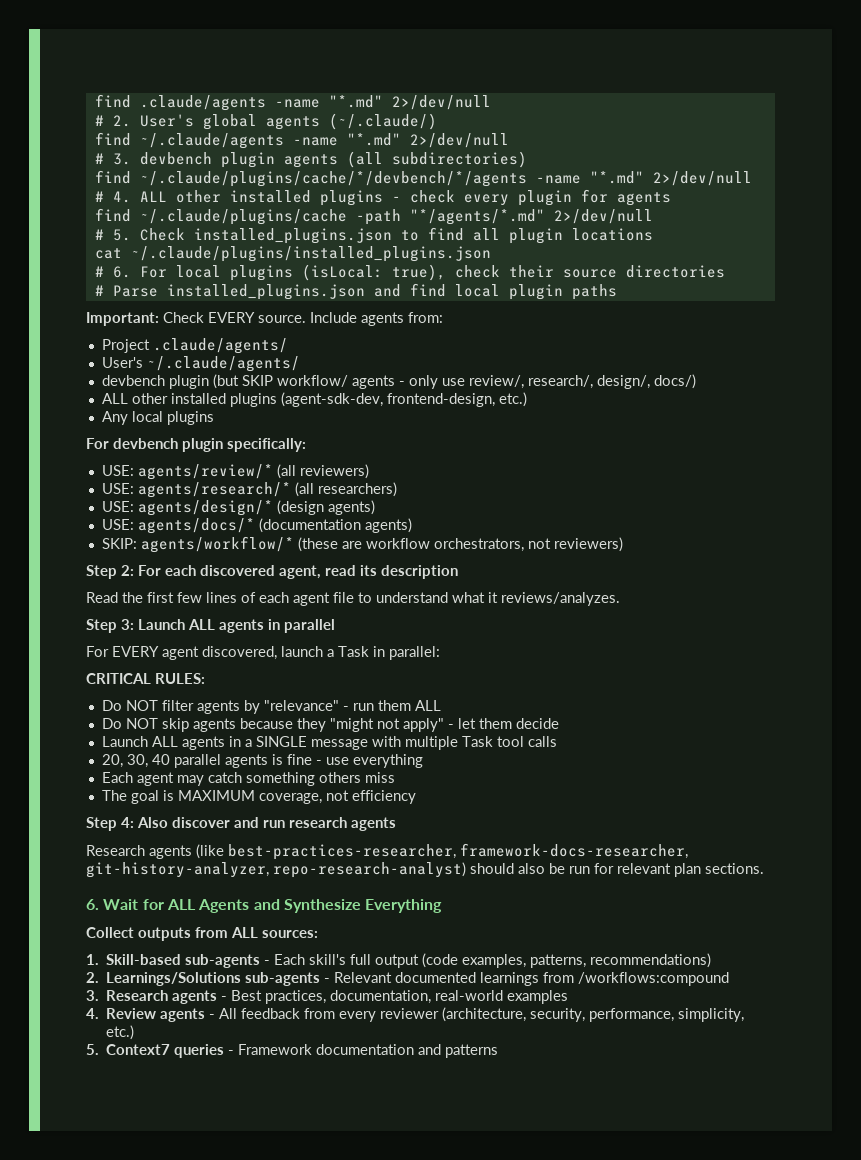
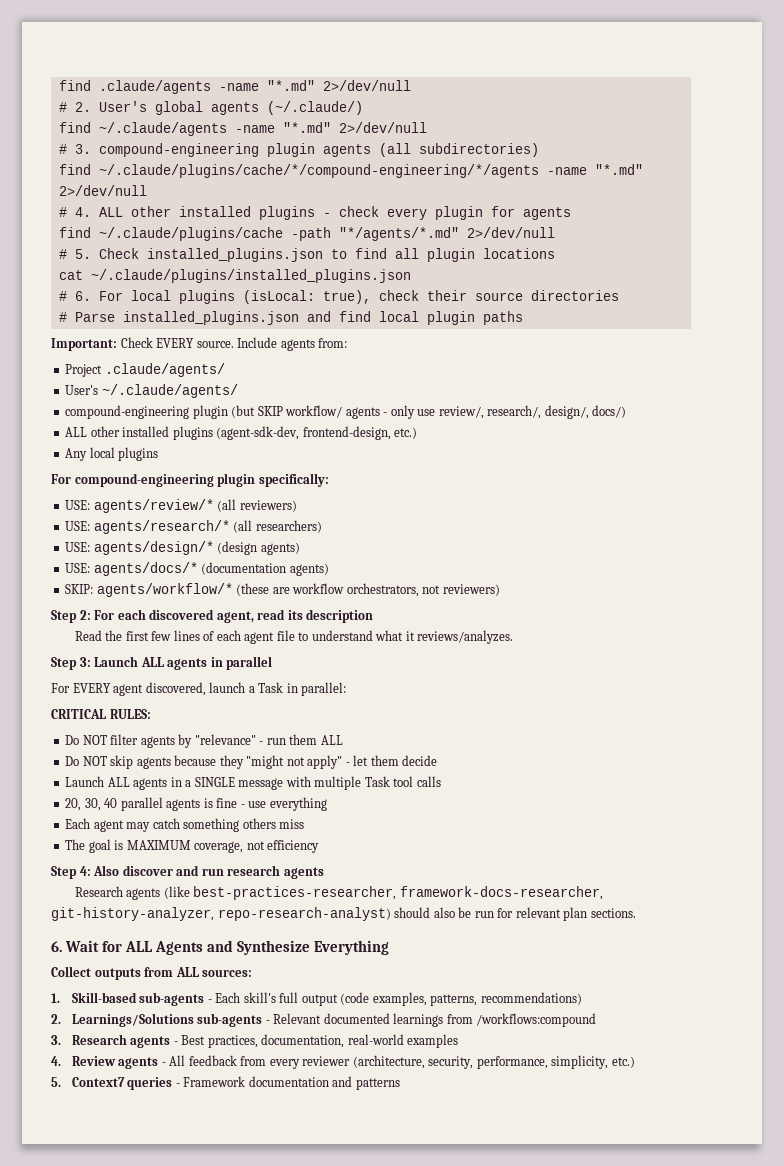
[139,152,212,165] devbench -> [98,143,259,157] compound-engineering
[139,171,527,187] ~/.claude/plugins/cache/*/devbench/*/agents -> [98,164,539,178] ~/.claude/plugins/cache/*/compound-engineering/*/agents
[101,375,165,386] devbench -> [65,405,190,419] compound-engineering
[113,438,178,449] devbench -> [74,473,214,487] compound-engineering

